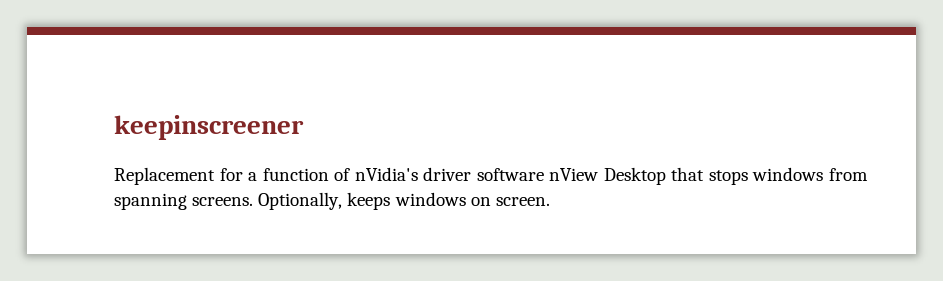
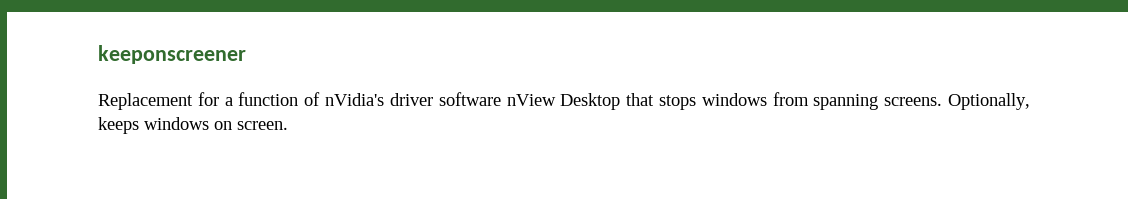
[114,115,304,140] keepinscreener -> [98,45,246,64] keeponscreener

